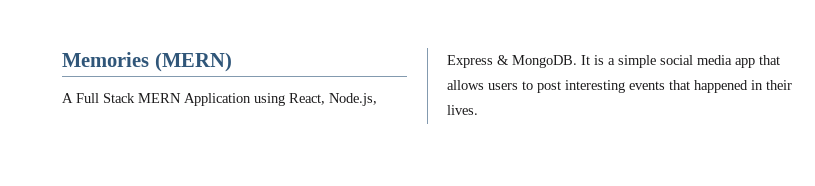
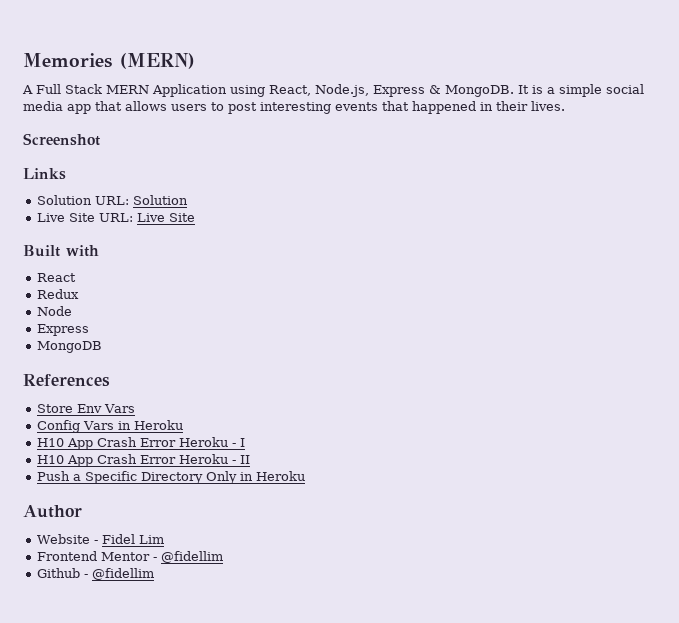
(478, 110) none -> [23,133,100,146] [23,168,66,180] [37,195,189,205] [37,213,196,222] [23,245,99,257] [37,273,77,282] [37,289,80,299] [37,306,73,316] [37,324,90,336] [37,341,103,353] [23,374,110,387] [37,404,136,413] [37,420,184,433] [37,437,246,450] [37,454,251,467] [37,471,306,484] [23,505,82,518] [37,534,165,544] [37,551,224,563] [37,568,155,580] // Screenshot // Links // Solution URL: Solution // Live Site URL: Live Site // Built with // React // Redux // Node // Express // MongoDB // References // Store Env Vars // Config Vars in Heroku // H10 App Crash Error Heroku - I // H10 App Crash Error Heroku - II // Push a Specific Directory Only in Heroku // Author // Website - Fidel Lim // Frontend Mentor - @fidellim // Github - @fidellim

